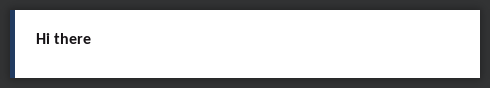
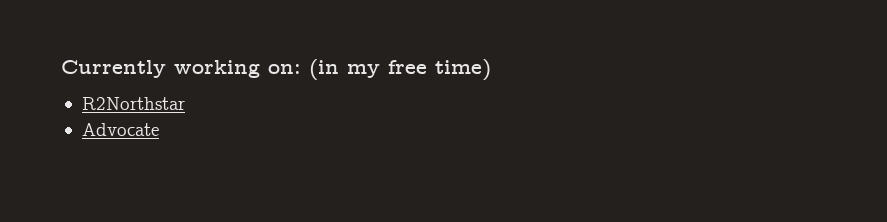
[36,33,92,44] Hi there -> [61,59,491,81] [81,97,185,110] [81,123,159,136] Currently working on: (in my free time) // R2Northstar // Advocate

